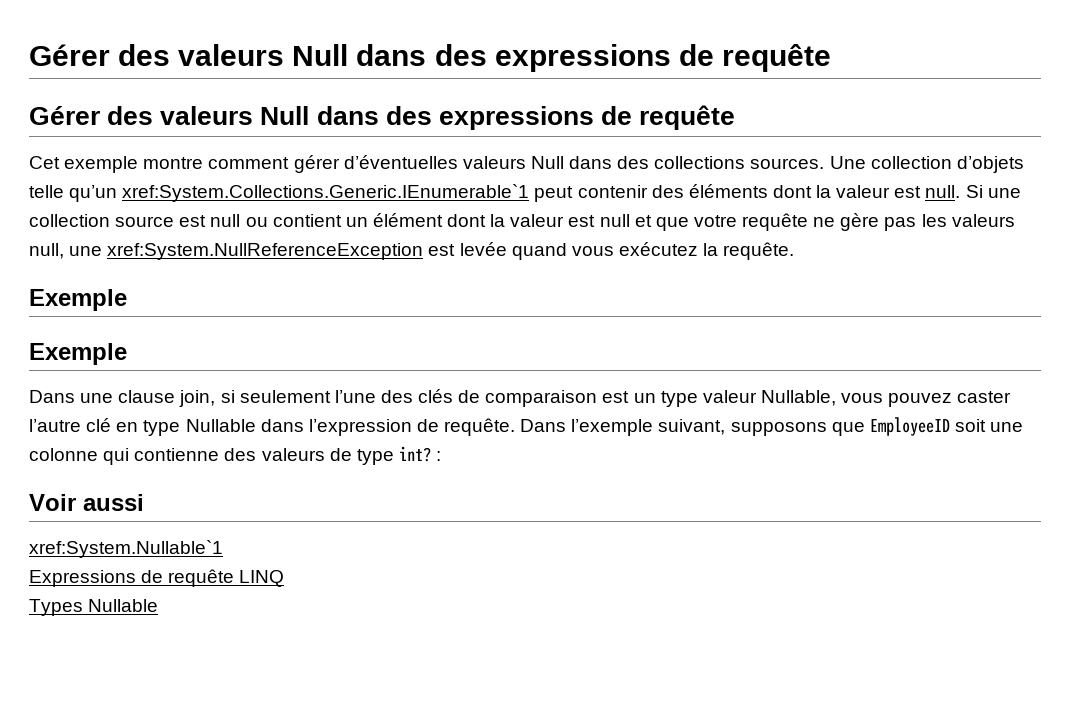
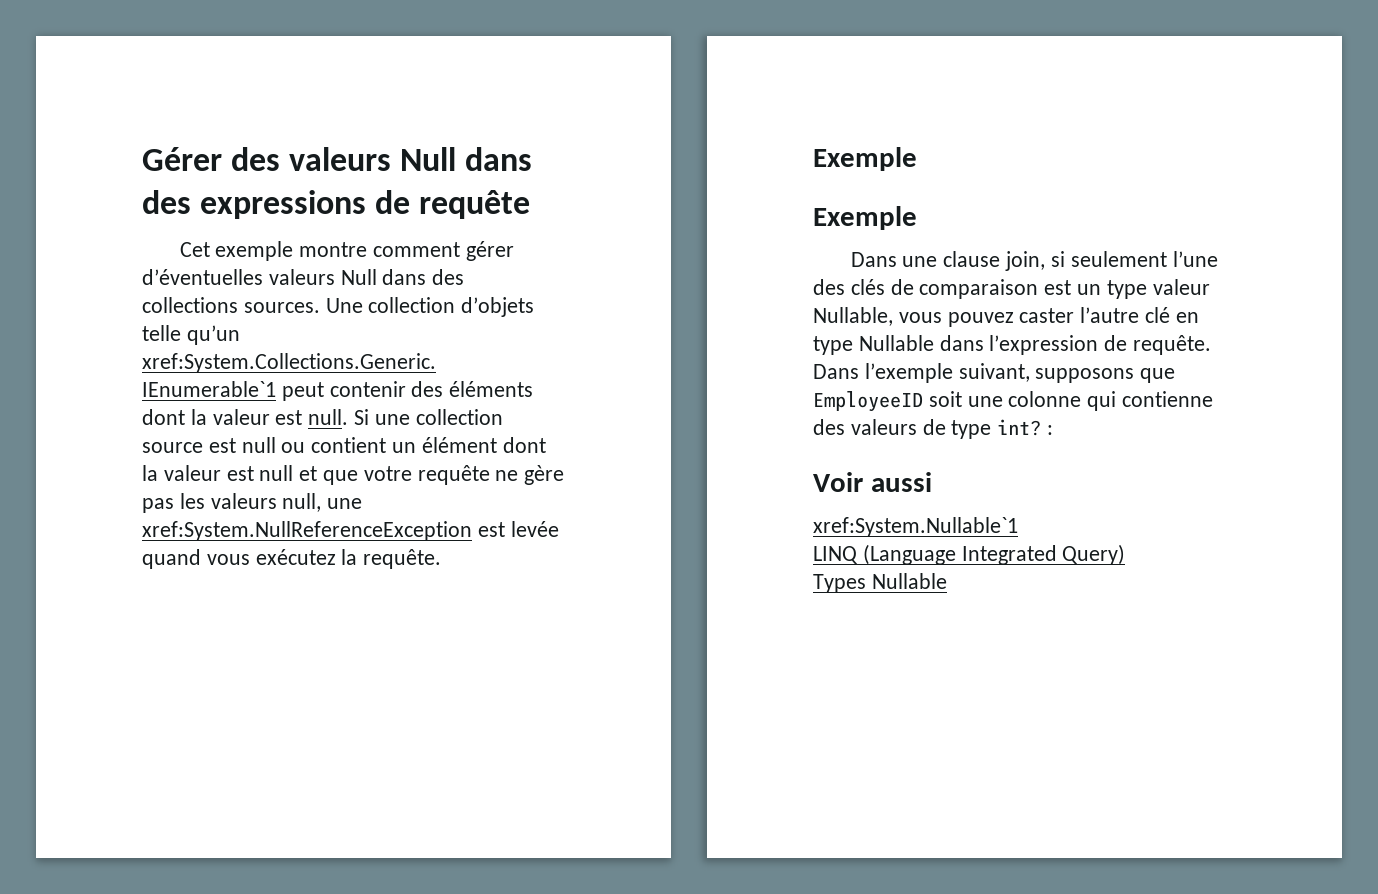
[29,44,831,72] [29,105,736,130] Gérer des valeurs Null dans des expressions de requête // Gérer des valeurs Null dans des expressions de requête -> [142,147,533,171] [142,190,531,219] Gérer des valeurs Null dans des expressions de requête
[29,569,285,587] Expressions de requête LINQ -> [813,544,1126,565] LINQ (Language Integrated Query)

